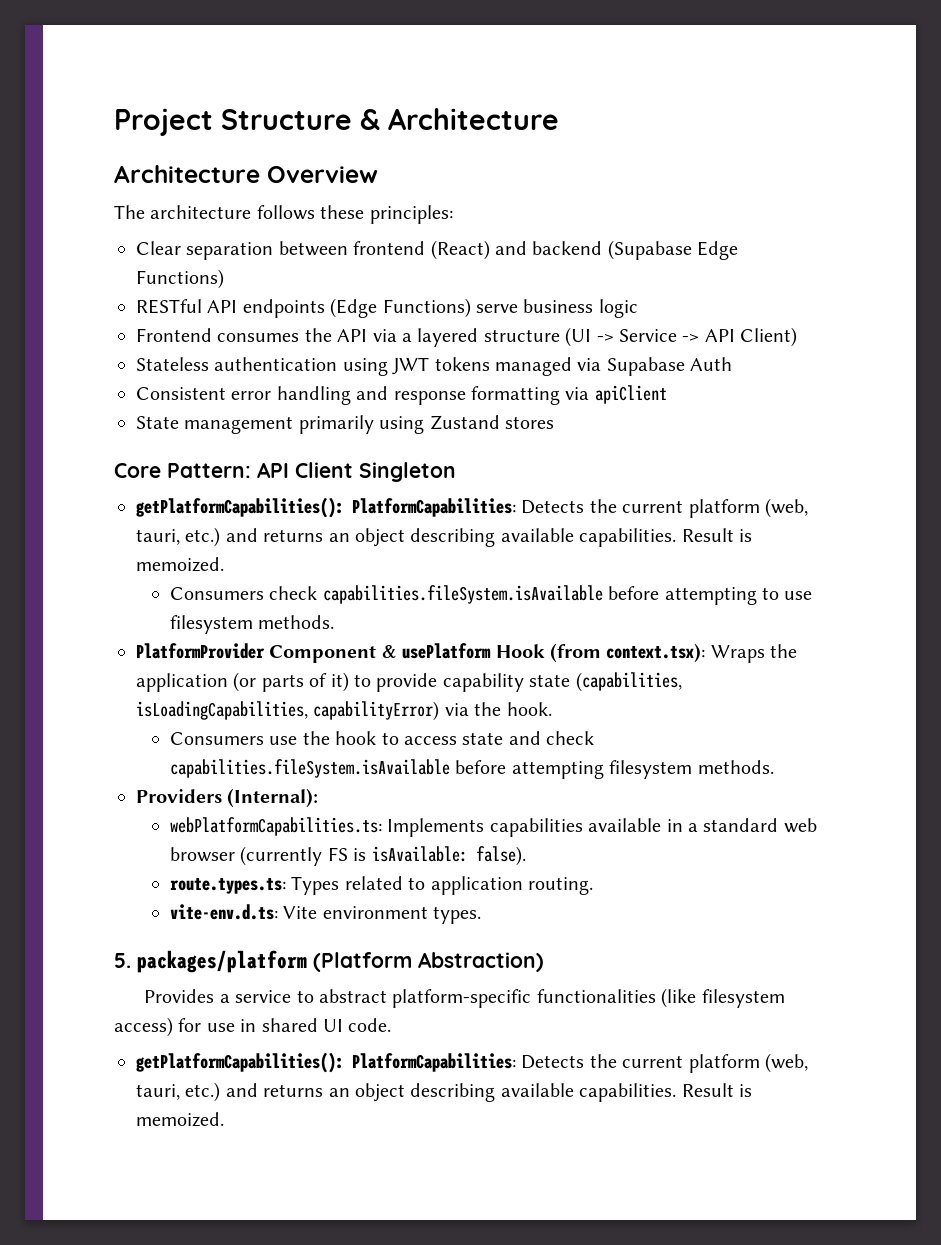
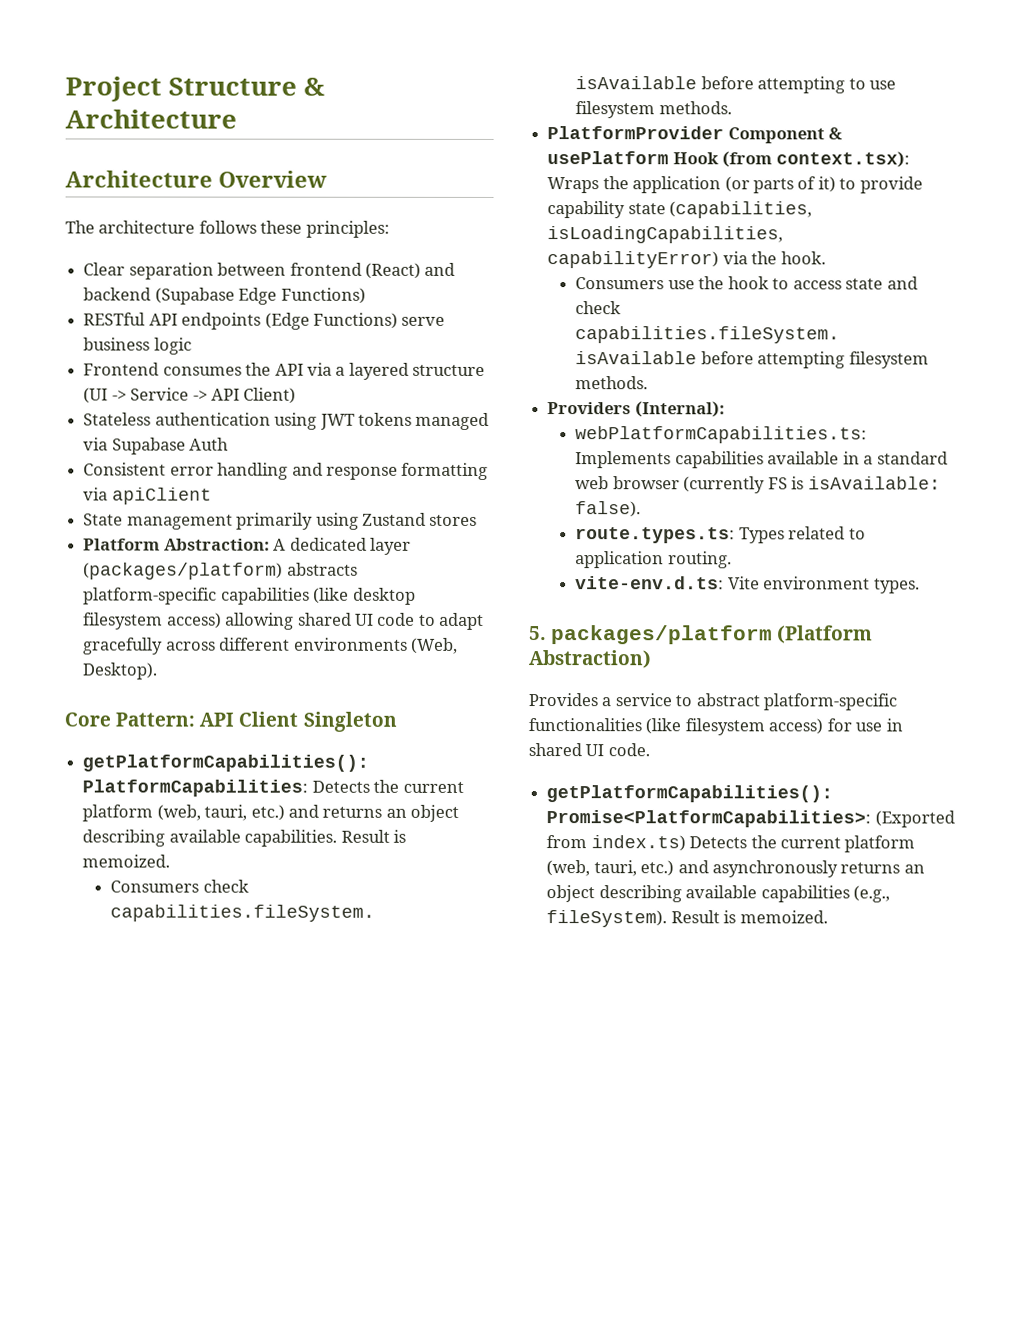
(554, 422) none -> [83,537,411,555] [83,562,358,580] [83,587,416,605] [83,612,485,630] [83,637,458,655] [82,662,158,680] // Platform Abstraction: A dedicated layer (packages/platform) abstracts platform-specific capabilities (like desktop filesystem access) allowing shared UI code to adapt gracefully across different environments (Web, Desktop).
[352,1053,808,1073] [136,1082,677,1102] PlatformCapabilities: Detects the current platform (web, tauri, etc.) and returns an object describing available capabilities. -> [546,810,955,828] [546,835,916,853] [546,860,925,878] [546,885,890,903] [546,910,668,928] Promise<PlatformCapabilities>: (Exported from index.ts) Detects the current platform (web, tauri, etc.) and asynchronously returns an object describing available capabilities (e.g., fileSystem).

